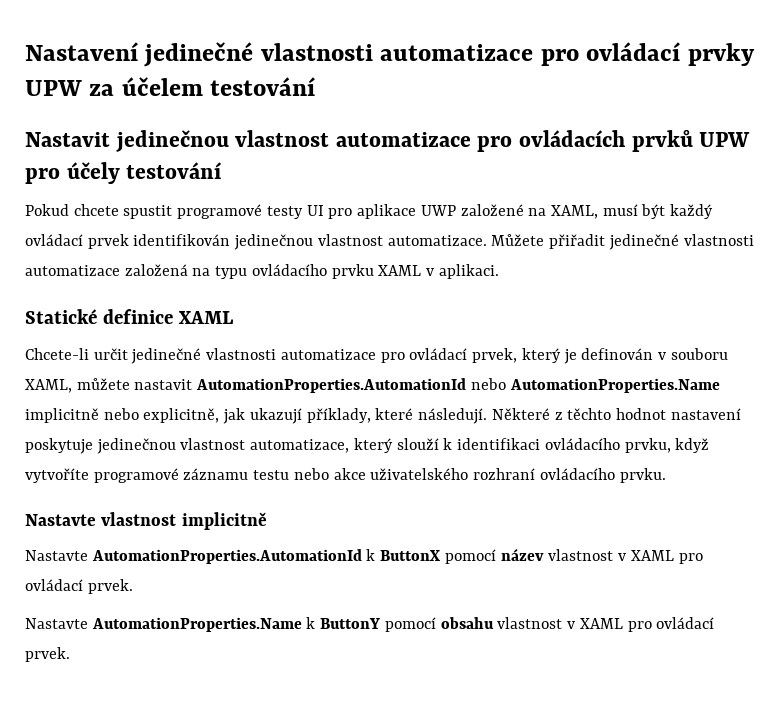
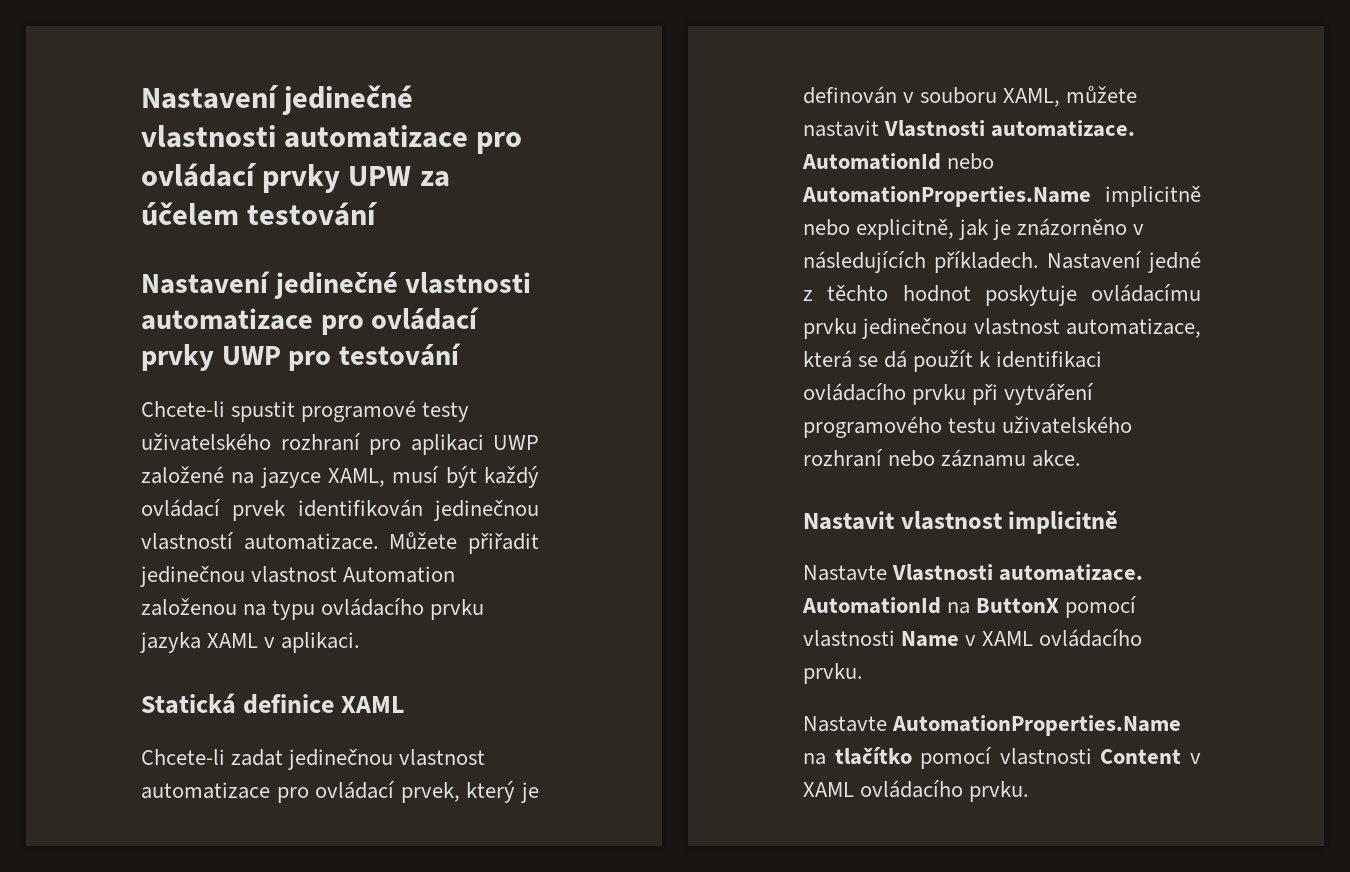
[25,129,751,152] [25,162,223,184] [25,204,119,216] Nastavit jedinečnou vlastnost automatizace pro ovládacích prvků UPW pro účely testování // Pokud chcete -> [141,271,532,299] [141,307,480,335] [141,343,462,371] [141,401,225,417] Nastavení jedinečné vlastnosti automatizace pro ovládací prvky UWP pro testování // Chcete-li
[306,204,417,219] UI pro aplikace -> [141,433,484,455] uživatelského rozhraní pro aplikaci
(547, 212) none -> [260,467,321,488] jazyce
[317,234,383,246] vlastnost -> [141,532,234,550] vlastností
[608,234,754,250] [25,264,188,276] jedinečné vlastnosti automatizace založená -> [140,566,456,587] [141,598,237,616] jedinečnou vlastnost Automation založenou
(374, 271) none -> [140,632,201,653] jazyka
[25,309,97,324] Statické -> [141,693,236,714] Statická
[93,348,277,364] určit jedinečné vlastnosti -> [231,749,486,770] zadat jedinečnou vlastnost
[196,378,467,393] AutomationProperties.AutomationId -> [884,120,1136,137] [802,153,941,170] Vlastnosti automatizace. AutomationId
[249,408,741,424] [25,438,710,454] [25,468,666,483] [25,512,267,530] [25,548,703,564] [25,579,133,594] [25,617,715,632] [25,647,70,662] ukazují příklady, které následují. Některé z těchto hodnot nastavení poskytuje jedinečnou vlastnost automatizace, který slouží k identifikaci ovládacího prvku, když vytvoříte programové záznamu testu nebo akce uživatelského rozhraní ovládacího prvku. // Nastavte vlastnost implicitně // Nastavte AutomationProperties.AutomationId k ButtonX pomocí název vlastnost v XAML pro ovládací prvek. // Nastavte AutomationProperties.Name k ButtonY pomocí obsahu vlastnost v XAML pro ovládací prvek. -> [993,218,1145,240] [803,251,1201,273] [803,284,1201,306] [803,318,1201,339] [803,350,1103,372] [803,383,1095,405] [803,416,1133,438] [803,449,1082,467] [803,511,1119,534] [803,564,1144,581] [802,596,1138,618] [803,629,1143,647] [803,663,863,684] [803,715,1182,736] [803,747,1201,769] [803,780,1030,802] je znázorněno v následujících příkladech. Nastavení jedné z těchto hodnot poskytuje ovládacímu prvku jedinečnou vlastnost automatizace, která se dá použít k identifikaci ovládacího prvku při vytváření programového testu uživatelského rozhraní nebo záznamu akce. // Nastavit vlastnost implicitně // Nastavte Vlastnosti automatizace. AutomationId na ButtonX pomocí vlastnosti Name v XAML ovládacího prvku. // Nastavte AutomationProperties.Name na tlačítko pomocí vlastnosti Content v XAML ovládacího prvku.

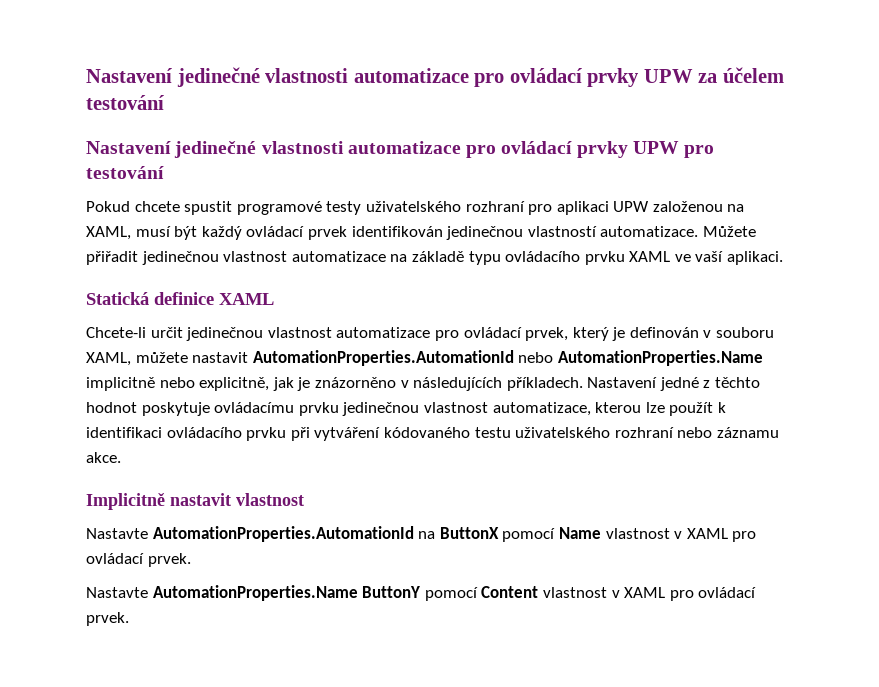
[221,346,281,365] UWP -> [632,141,679,154] UPW
[141,401,225,417] Chcete-li -> [86,201,180,212] Pokud chcete
[493,435,539,450] [141,466,321,488] UWP založené na jazyce -> [613,201,745,212] UPW založenou na
[343,566,456,583] [141,598,485,620] [140,632,276,653] Automation založenou na typu ovládacího prvku jazyka XAML v -> [291,251,724,265] automatizace na základě typu ovládacího prvku XAML ve vaší
[231,749,284,766] zadat -> [150,327,183,338] určit
[884,120,1136,137] [802,153,941,170] Vlastnosti automatizace. AutomationId -> [252,350,514,366] AutomationProperties.AutomationId
[803,350,908,368] která se dá -> [595,402,665,413] kterou lze
[803,416,942,438] programového -> [383,427,470,438] kódovaného
[803,511,1119,534] [803,564,1144,581] [802,596,1138,618] [803,629,1143,647] [803,663,863,684] [803,715,1182,736] [803,747,1201,769] [803,780,1030,802] Nastavit vlastnost implicitně // Nastavte Vlastnosti automatizace. AutomationId na ButtonX pomocí vlastnosti Name v XAML ovládacího prvku. // Nastavte AutomationProperties.Name na tlačítko pomocí vlastnosti Content v XAML ovládacího prvku. -> [86,493,304,510] [86,526,757,542] [86,553,191,567] [86,585,757,601] [86,612,129,626] Implicitně nastavit vlastnost // Nastavte AutomationProperties.AutomationId na ButtonX pomocí Name vlastnost v XAML pro ovládací prvek. // Nastavte AutomationProperties.Name ButtonY pomocí Content vlastnost v XAML pro ovládací prvek.

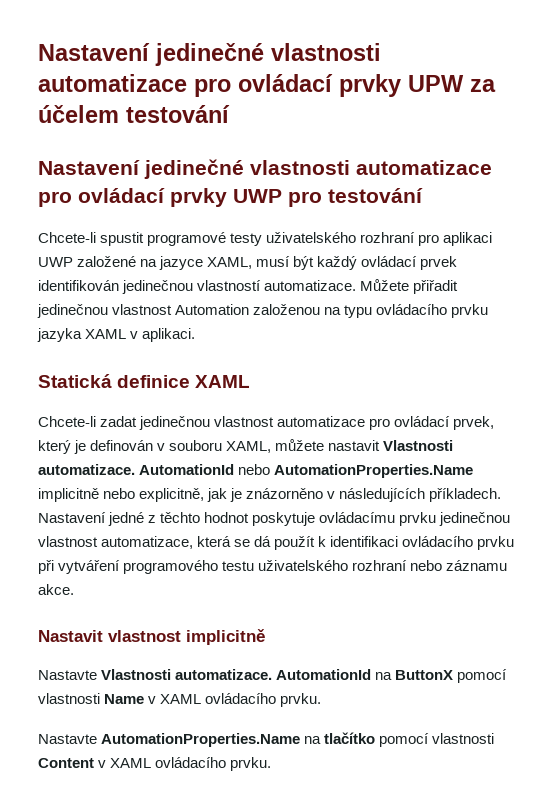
[632,141,679,154] UPW -> [233,189,282,203] UWP
[86,201,180,212] Pokud chcete -> [38,232,96,243] Chcete-li
[613,201,745,212] UPW založenou na -> [38,256,204,270] UWP založené na jazyce
[291,251,724,265] automatizace na základě typu ovládacího prvku XAML ve vaší -> [175,304,489,318] [37,328,139,342] Automation založenou na typu ovládacího prvku jazyka XAML v
[150,327,183,338] určit -> [100,416,138,427] zadat
[252,350,514,366] AutomationProperties.AutomationId -> [383,440,454,451] [38,464,235,475] Vlastnosti automatizace. AutomationId
[595,402,665,413] kterou lze -> [197,536,272,547] která se dá
[383,427,470,438] kódovaného -> [123,560,219,574] programového
[86,493,304,510] [86,526,757,542] [86,553,191,567] [86,585,757,601] [86,612,129,626] Implicitně nastavit vlastnost // Nastavte AutomationProperties.AutomationId na ButtonX pomocí Name vlastnost v XAML pro ovládací prvek. // Nastavte AutomationProperties.Name ButtonY pomocí Content vlastnost v XAML pro ovládací prvek. -> [38,629,265,645] [38,669,508,683] [38,693,322,707] [38,732,495,747] [38,757,272,771] Nastavit vlastnost implicitně // Nastavte Vlastnosti automatizace. AutomationId na ButtonX pomocí vlastnosti Name v XAML ovládacího prvku. // Nastavte AutomationProperties.Name na tlačítko pomocí vlastnosti Content v XAML ovládacího prvku.

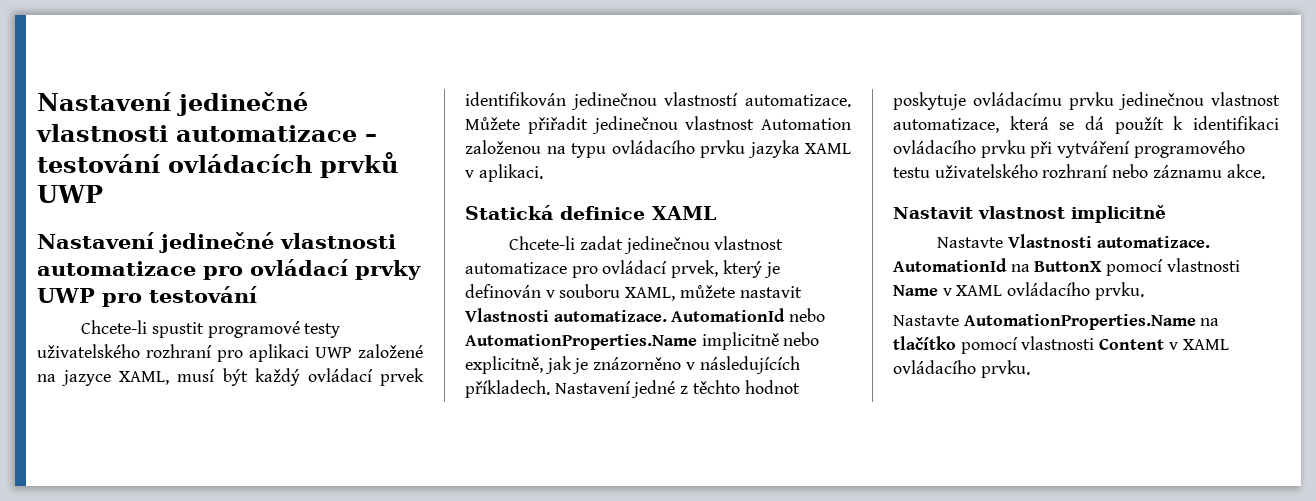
[38,43,381,66] [38,74,496,97] [38,105,230,123] Nastavení jedinečné vlastnosti automatizace pro ovládací prvky UPW za účelem testování -> [37,92,308,116] [36,124,377,142] [37,152,398,178] [37,185,103,203] Nastavení jedinečné vlastnosti automatizace – testování ovládacích prvků UWP

